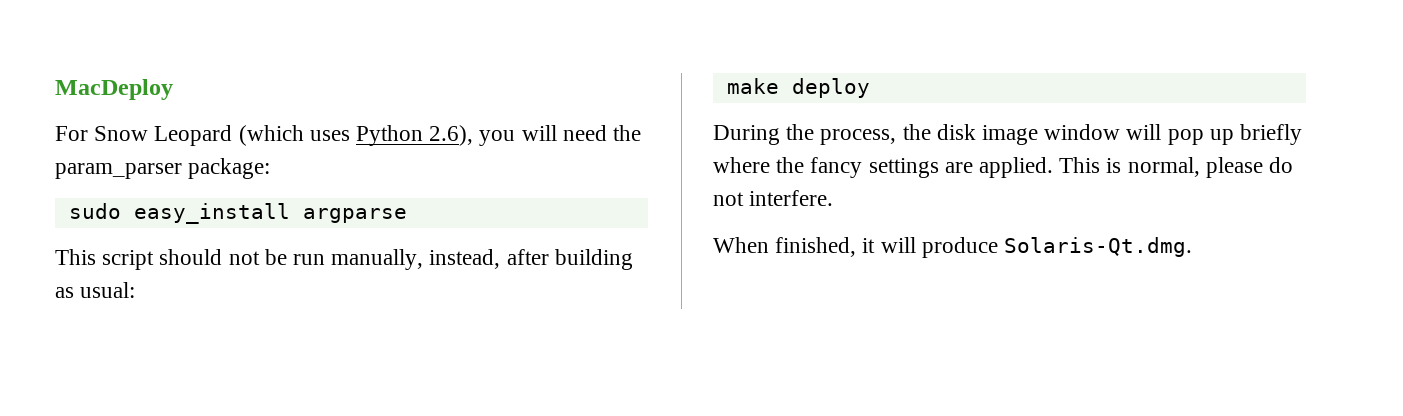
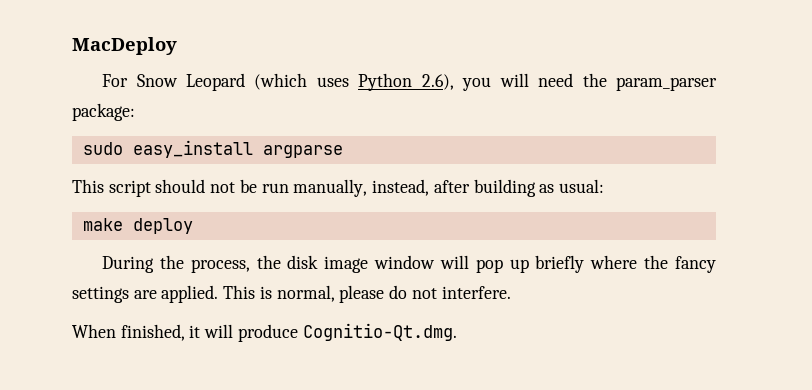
[1004,237,1193,257] Solaris-Qt.dmg. -> [302,323,457,341] Cognitio-Qt.dmg.

